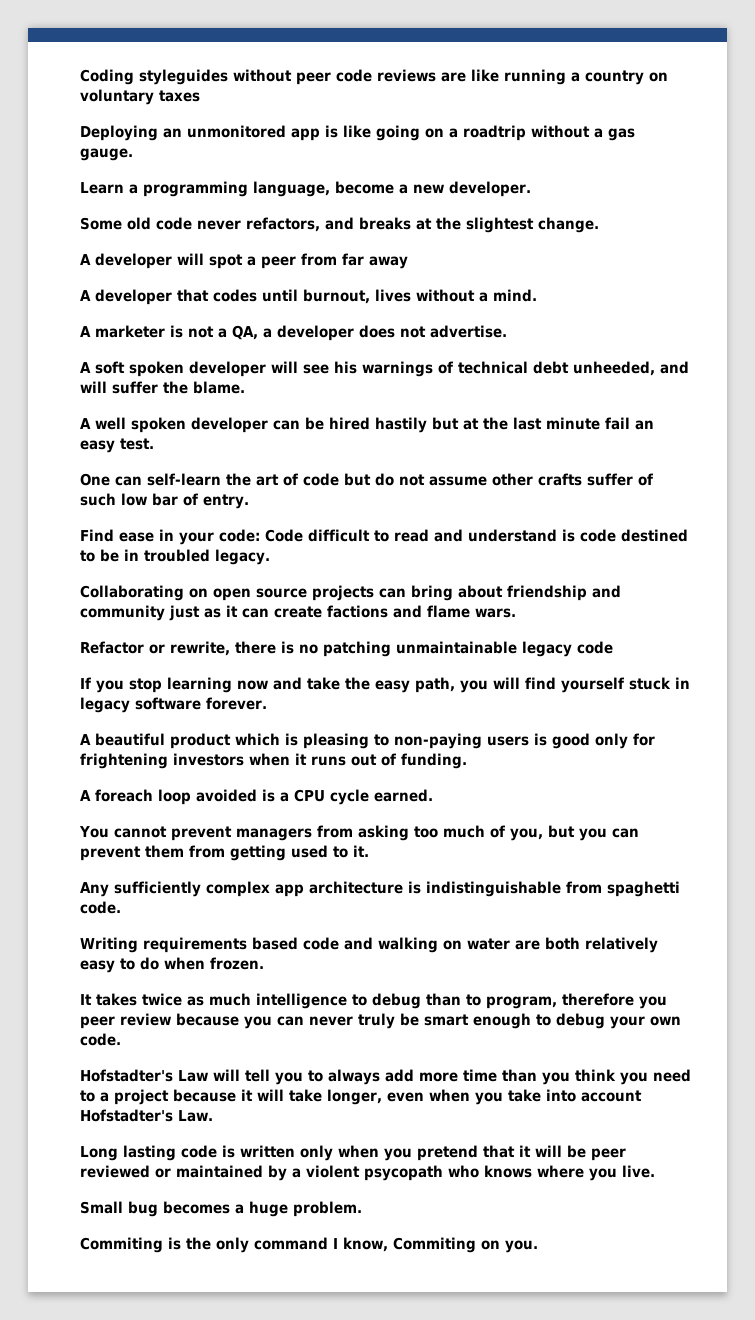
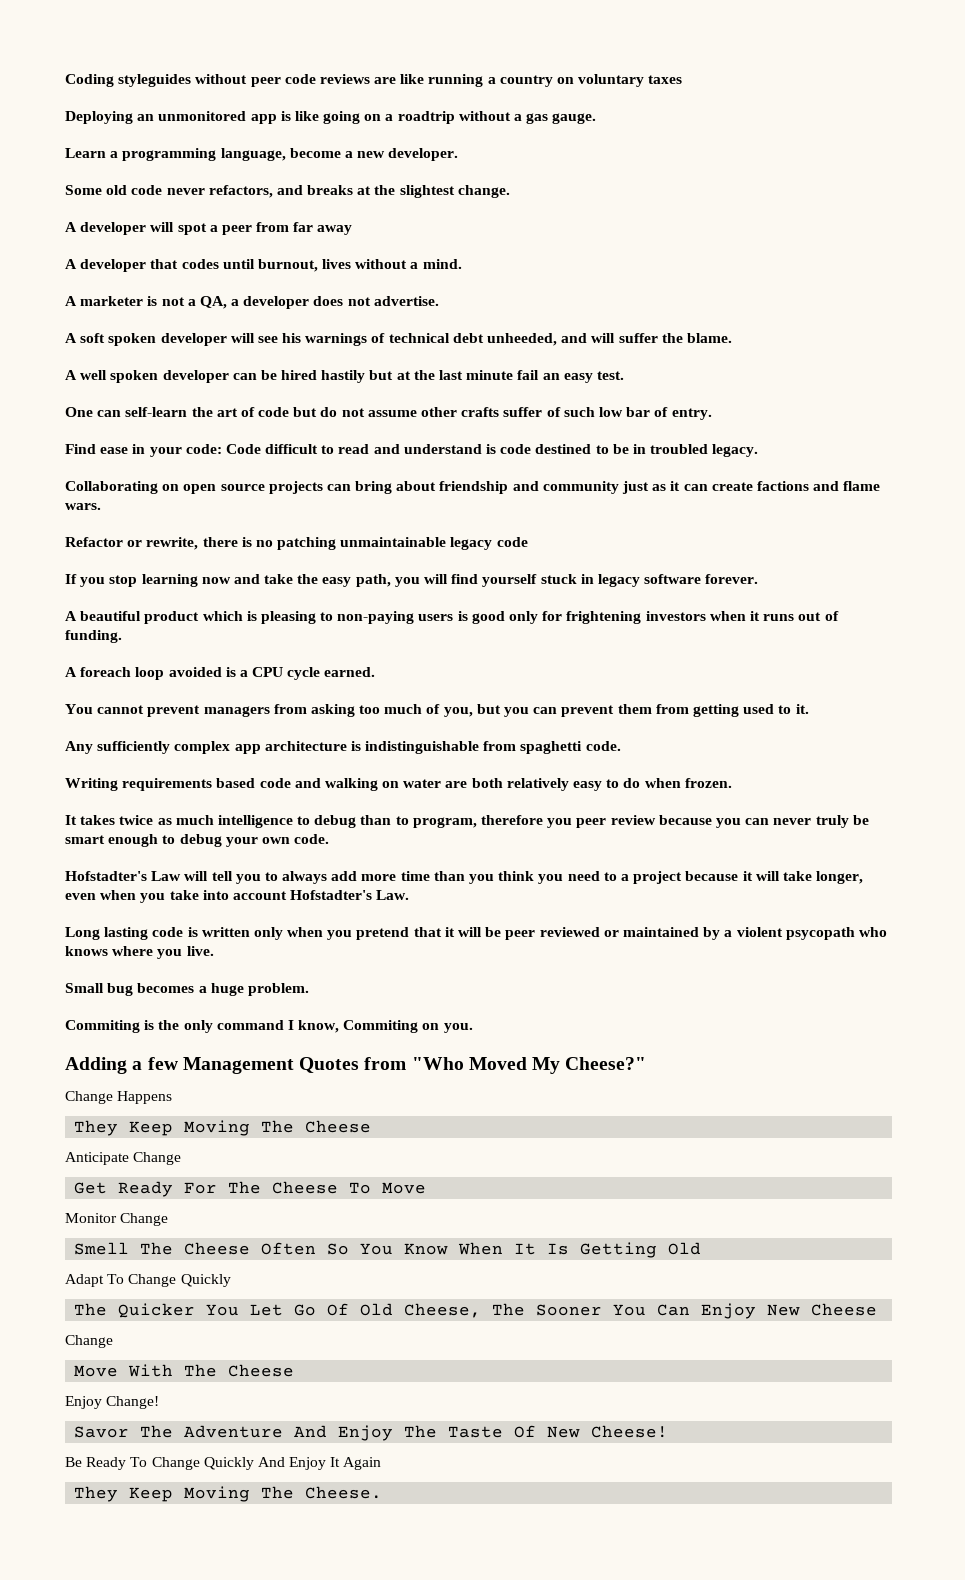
(538, 1246) none -> [65,1057,647,1074] [65,1091,173,1104] [74,1120,372,1136] [65,1152,182,1165] [74,1181,427,1197] [65,1213,169,1226] [74,1242,702,1258] [65,1274,231,1287] [74,1303,878,1319] [65,1335,113,1348] [74,1364,295,1377] [65,1396,160,1409] [74,1425,669,1441] [65,1457,382,1470] [74,1486,383,1502] // Adding a few Management Quotes from "Who Moved My Cheese?" // Change Happens // They Keep Moving The Cheese // Anticipate Change // Get Ready For The Cheese To Move // Monitor Change // Smell The Cheese Often So You Know When It Is Getting Old // Adapt To Change Quickly // The Quicker You Let Go Of Old Cheese, The Sooner You Can Enjoy New Cheese // Change // Move With The Cheese // Enjoy Change! // Savor The Adventure And Enjoy The Taste Of New Cheese! // Be Ready To Change Quickly And Enjoy It Again // They Keep Moving The Cheese.

